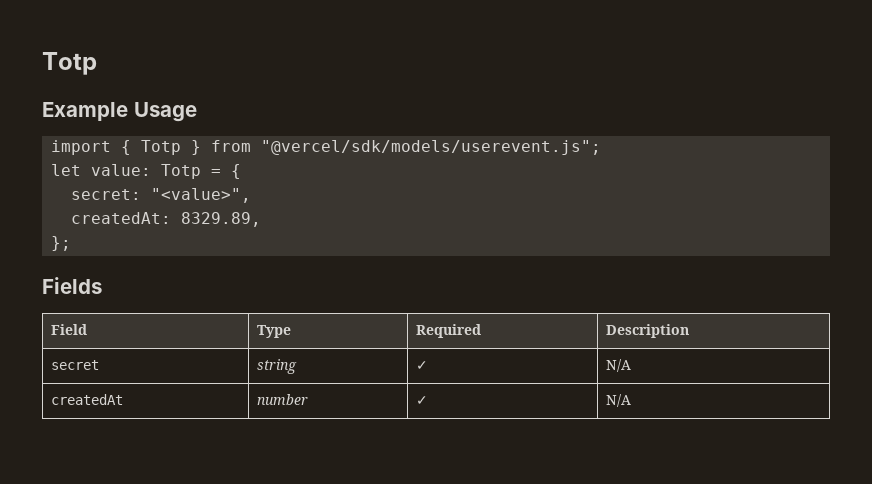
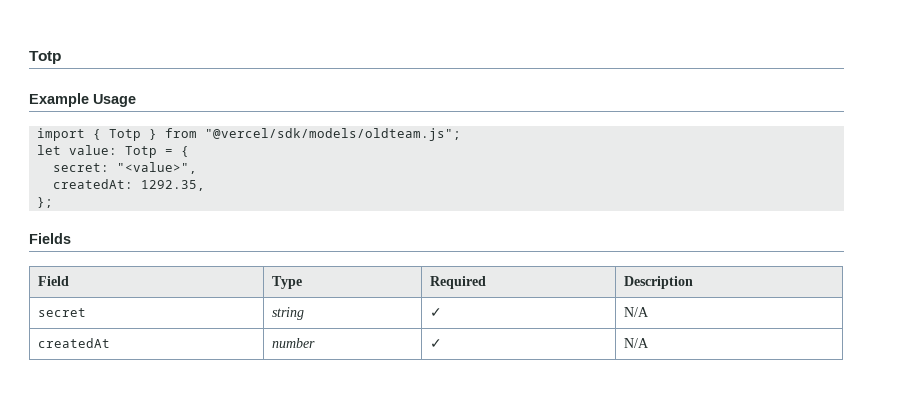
[261,140,602,155] "@vercel/sdk/models/userevent.js"; -> [205,128,462,141] "@vercel/sdk/models/oldteam.js";
[181,212,262,227] 8329.89, -> [141,180,206,191] 1292.35,

